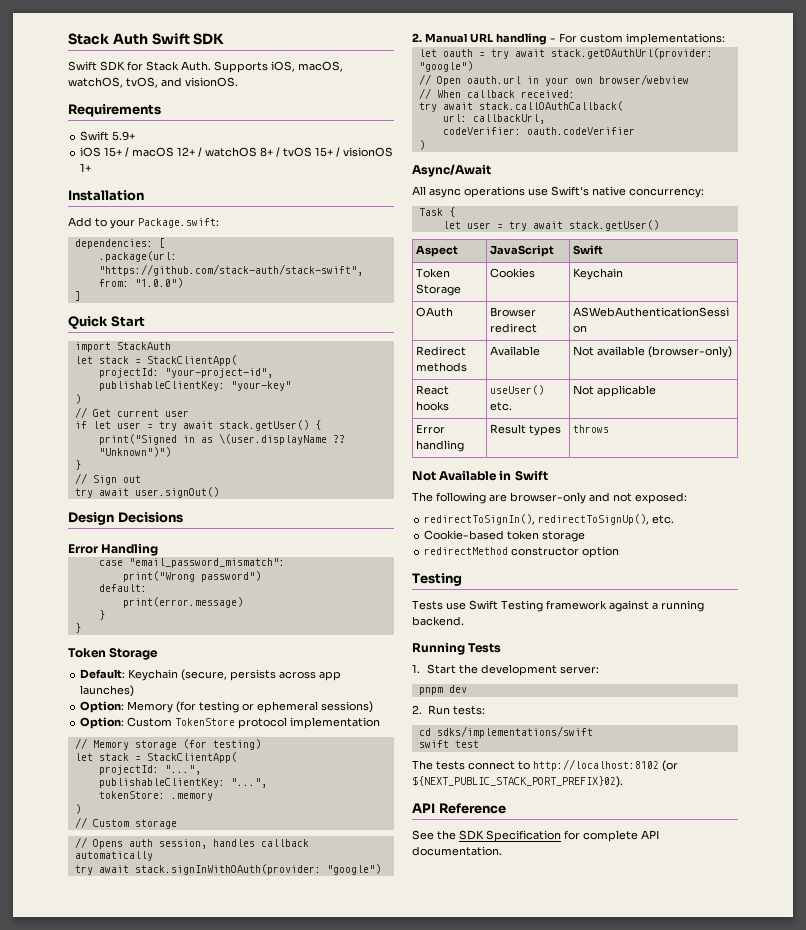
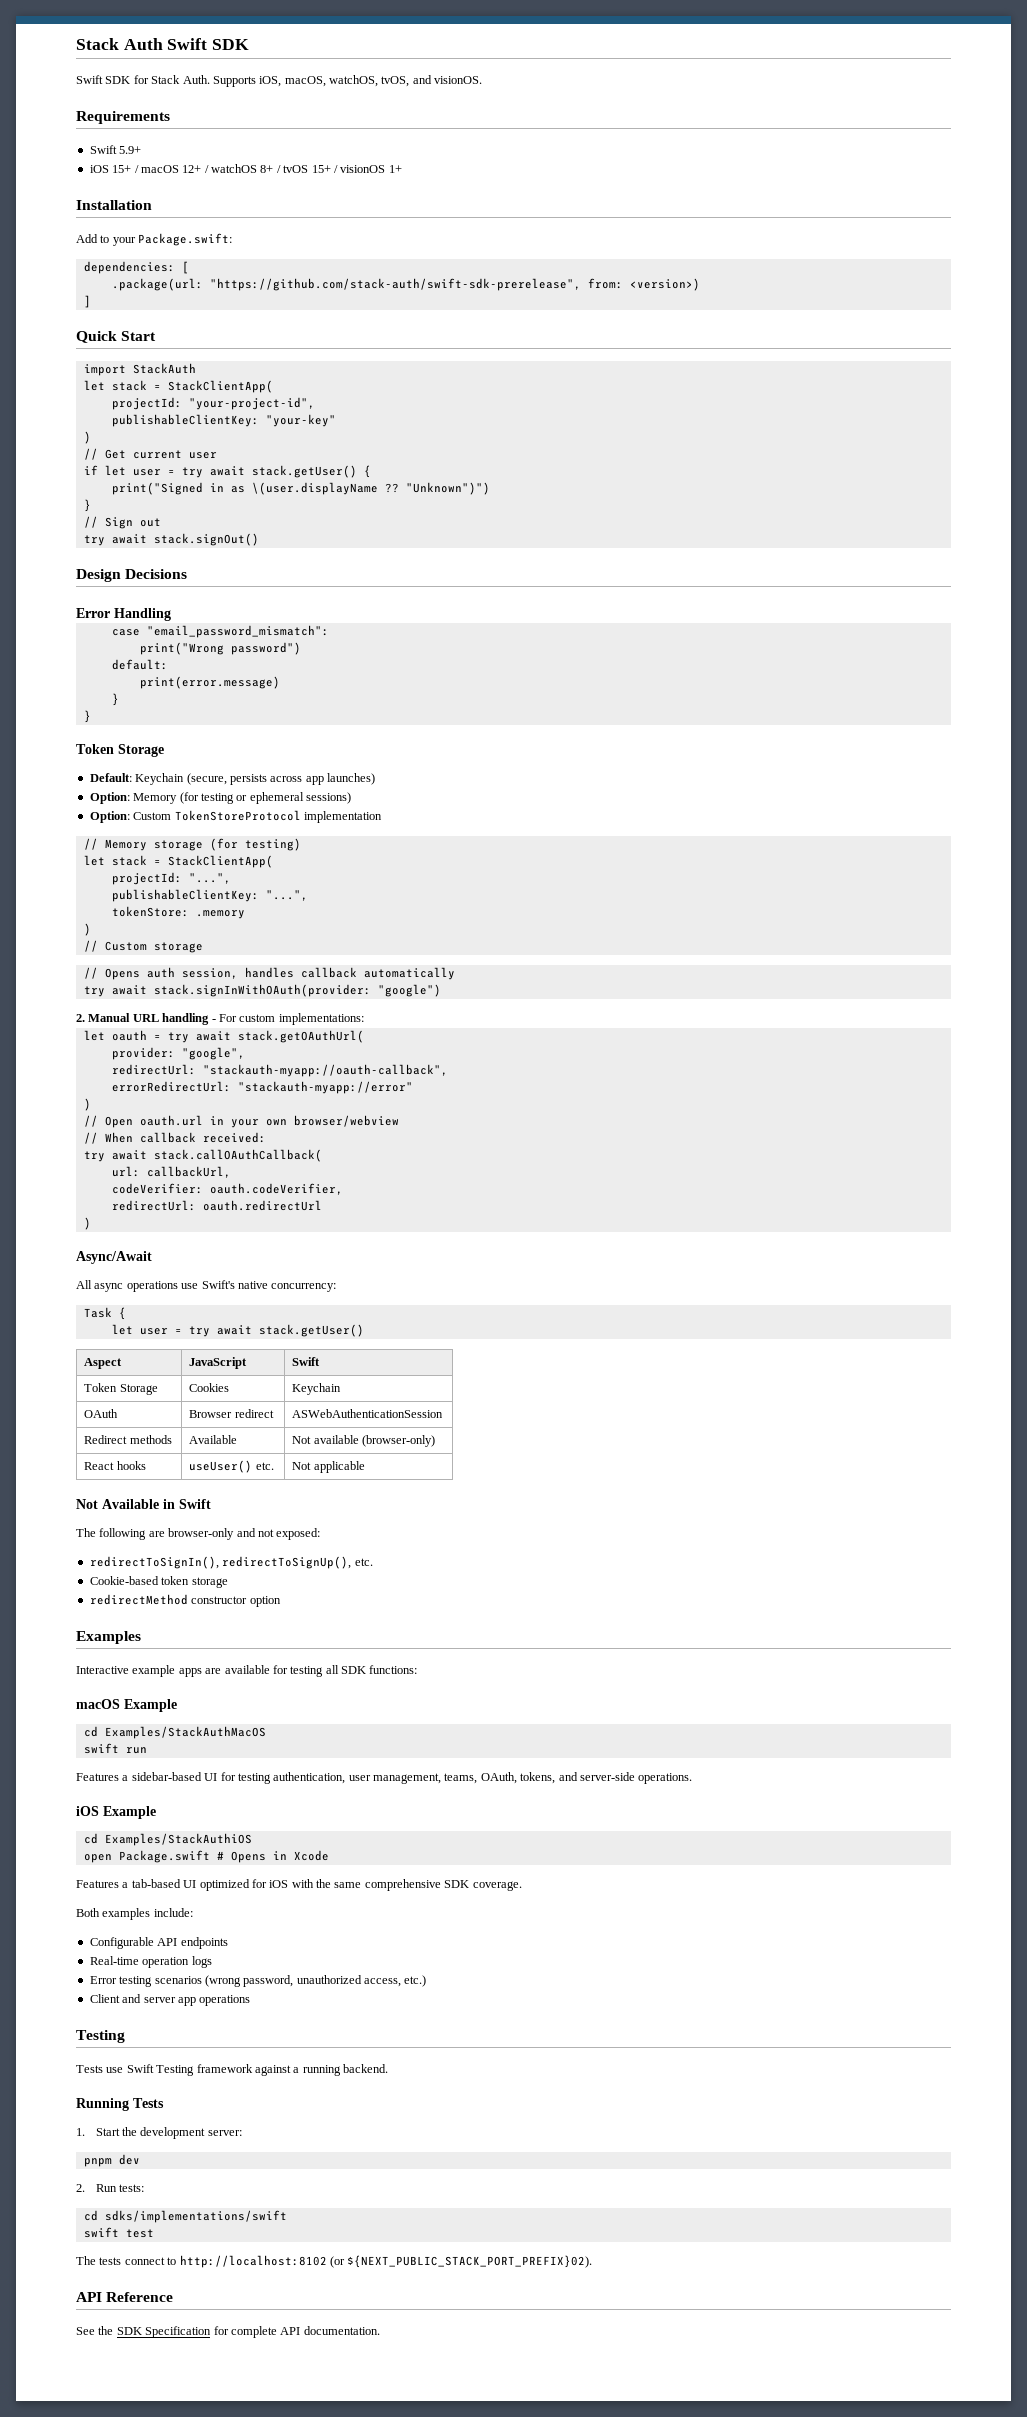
[98,264,363,276] [98,278,183,288] "https://github.com/stack-auth/stack-swift", from: "1.0.0") -> [209,278,700,291] "https://github.com/stack-auth/swift-sdk-prerelease", from: <version>)
[134,487,219,498] user.signOut() -> [153,533,259,546] stack.signOut()
[175,717,288,729] TokenStore protocol -> [174,810,301,821] TokenStoreProtocol
[550,48,713,59] [418,61,473,72] stack.getOAuthUrl(provider: "google") -> [237,1030,364,1043] [111,1047,245,1060] [111,1064,448,1077] [111,1081,413,1094] [83,1098,91,1111] stack.getOAuthUrl( // provider: "google", // redirectUrl: "stackauth-myapp://oauth-callback", // errorRedirectUrl: "stackauth-myapp://error" // )
[526,127,635,135] oauth.codeVerifier -> [209,1183,343,1195] [111,1200,322,1211] oauth.codeVerifier, // redirectUrl: oauth.redirectUrl
[416,424,446,434] [416,440,465,452] [490,424,562,436] [573,425,610,433] // Error handling | Result types | throws -> (365, 1467) none
(620, 552) none -> [76,1631,141,1644] [76,1665,418,1677] [76,1699,177,1712] [83,1726,266,1739] [83,1743,147,1754] [76,1772,693,1784] [76,1806,156,1819] [83,1833,252,1846] [83,1850,329,1863] [76,1879,522,1891] [76,1908,193,1920] [89,1937,228,1949] [89,1956,212,1968] [89,1975,427,1987] [89,1994,251,2006] // Examples // Interactive example apps are available for testing all SDK functions: // macOS Example // cd Examples/StackAuthMacOS // swift run // Features a sidebar-based UI for testing authentication, user management, teams, OAuth, tokens, and server-side operations. // iOS Example // cd Examples/StackAuthiOS // open Package.swift # Opens in Xcode // Features a tab-based UI optimized for iOS with the same comprehensive SDK coverage. // Both examples include: // Configurable API endpoints // Real-time operation logs // Error testing scenarios (wrong password, unauthorized access, etc.) // Client and server app operations

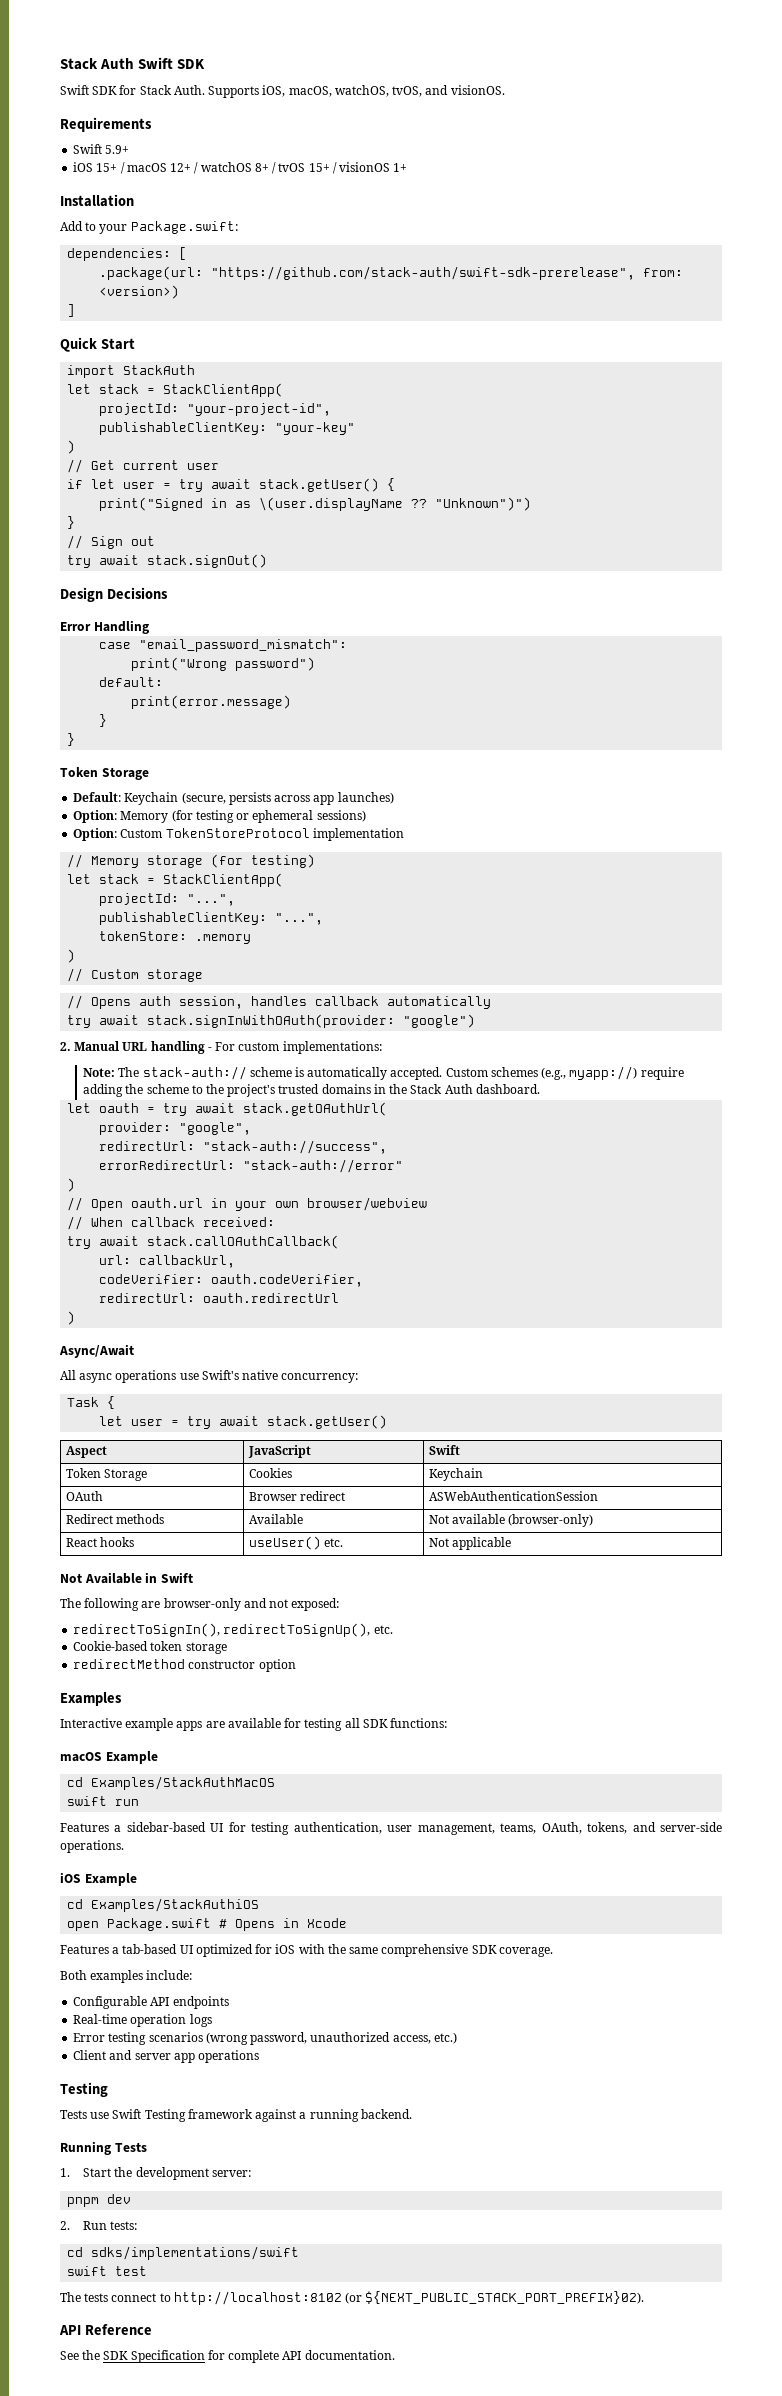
(364, 1019) none -> [83,1066,684,1080] [83,1084,540,1097] // Note: The stack-auth:// scheme is automatically accepted. Custom schemes (e.g., myapp://) require adding the scheme to the project's trusted domains in the Stack Auth dashboard.
[202,1064,448,1077] "stackauth-myapp://oauth-callback", -> [203,1140,388,1154] "stack-auth://success",
[237,1081,413,1094] "stackauth-myapp://error" -> [243,1159,404,1173] "stack-auth://error"

